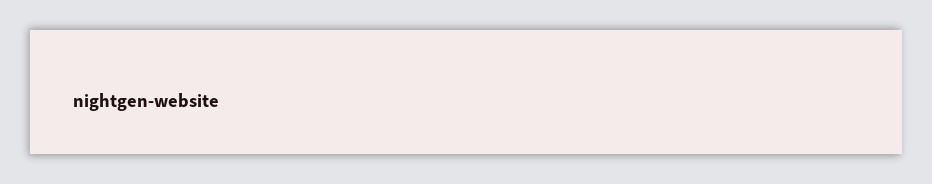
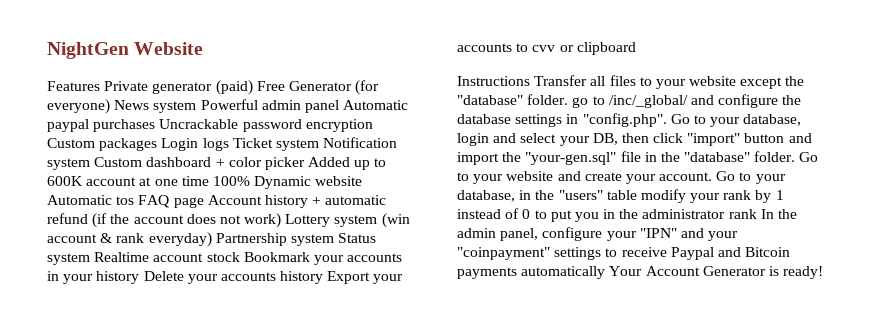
[73,93,219,111] nightgen-website -> [47,42,204,59] [47,80,380,95] [47,99,409,114] [47,119,373,132] [47,137,398,151] [47,157,387,170] [47,176,363,189] [47,195,387,208] [47,213,410,228] [47,232,377,247] [47,252,403,265] [47,271,404,284] [457,42,636,55] [457,75,805,89] [457,94,802,108] [457,113,802,127] [457,133,812,146] [457,151,819,165] [457,171,786,184] [457,189,784,203] [457,208,798,222] [457,227,739,241] [457,247,791,260] [457,266,824,279] NightGen Website // Features Private generator (paid) Free Generator (for everyone) News system Powerful admin panel Automatic paypal purchases Uncrackable password encryption Custom packages Login logs Ticket system Notification system Custom dashboard + color picker Added up to 600K account at one time 100% Dynamic website Automatic tos FAQ page Account history + automatic refund (if the account does not work) Lottery system (win account & rank everyday) Partnership system Status system Realtime account stock Bookmark your accounts in your history Delete your accounts history Export your accounts to cvv or clipboard // Instructions Transfer all files to your website except the "database" folder. go to /inc/_global/ and configure the database settings in "config.php". Go to your database, login and select your DB, then click "import" button and import the "your-gen.sql" file in the "database" folder. Go to your website and create your account. Go to your database, in the "users" table modify your rank by 1 instead of 0 to put you in the administrator rank In the admin panel, configure your "IPN" and your "coinpayment" settings to receive Paypal and Bitcoin payments automatically Your Account Generator is ready!

